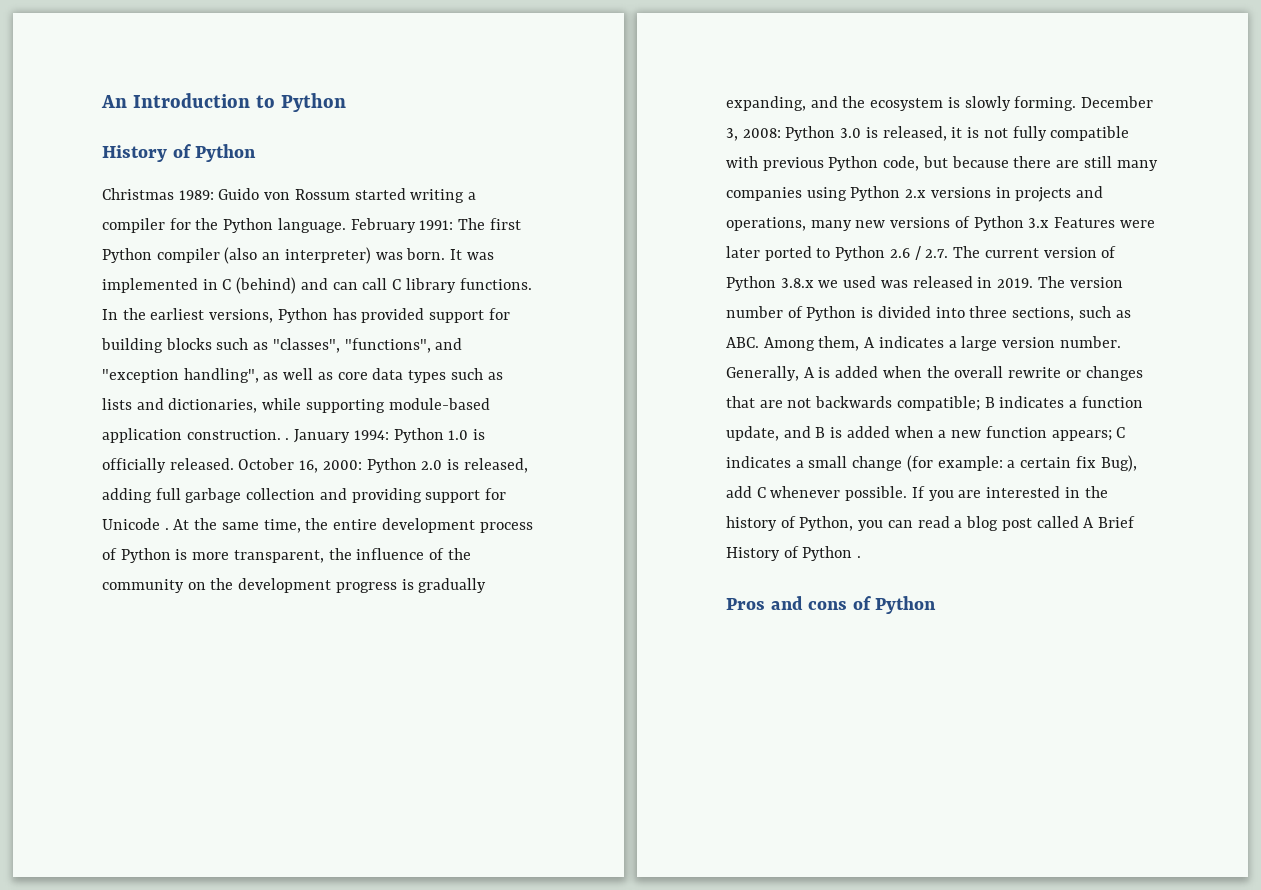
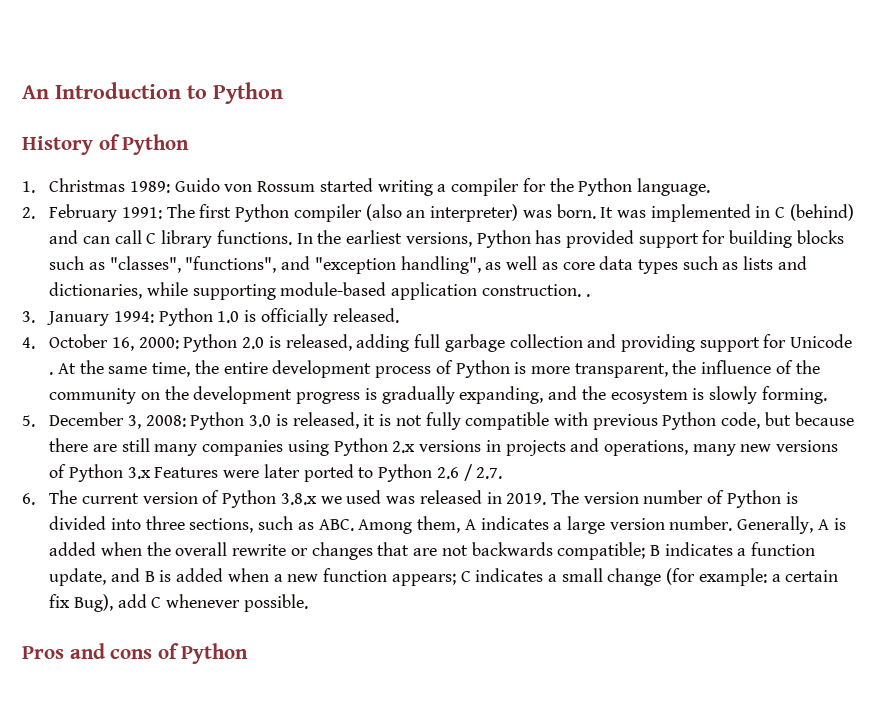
(257, 153) none -> [22,181,35,193] 1.
(346, 225) none -> [22,207,35,219] // 2.
(290, 439) none -> [22,311,35,323] // 3.
(234, 464) none -> [22,337,35,349] // 4.
(1077, 103) none -> [22,415,35,427] // 5.
(949, 253) none -> [22,493,35,505] // 6.
[911,486,1108,501] [726,516,1135,531] [726,546,862,561] If you are interested in the history of Python, you can read a blog post called A Brief History of Python . -> (308, 603) none

